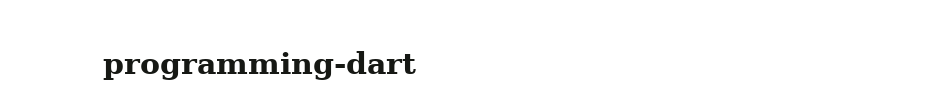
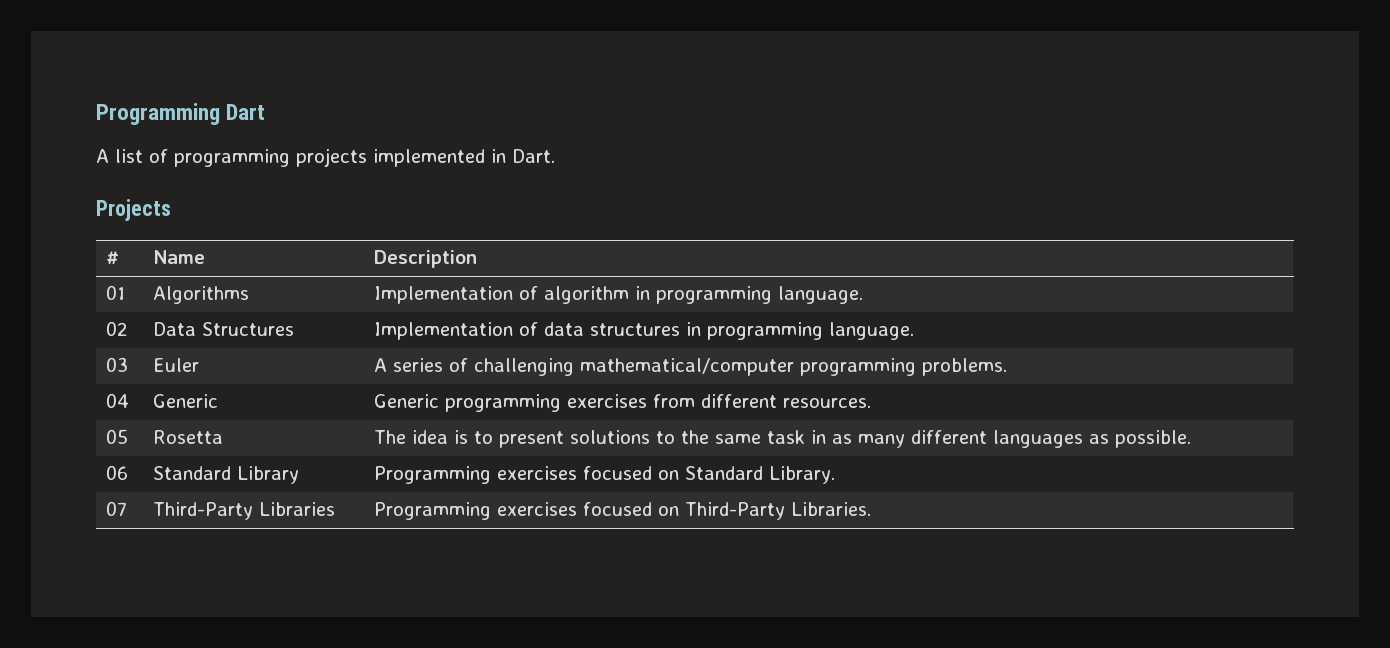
[103,51,416,80] programming-dart -> [96,103,266,125] [96,148,555,167] [96,199,171,221] [105,251,119,264] [152,250,205,264] [373,250,477,268] [105,285,125,300] [152,286,249,304] [373,286,863,304] [105,321,128,336] [152,322,294,336] [373,322,914,340] [105,357,128,372] [152,358,199,372] [373,358,1007,376] [105,393,129,408] [152,394,218,408] [373,394,871,412] [105,429,128,444] [152,430,223,444] [373,430,1191,448] [105,465,128,480] [152,466,299,484] [373,466,835,484] [105,501,127,516] [152,502,335,520] [373,502,871,520] Programming Dart // A list of programming projects implemented in Dart. // Projects // # | Name | Description // 01 | Algorithms | Implementation of algorithm in programming language. // 02 | Data Structures | Implementation of data structures in programming language. // 03 | Euler | A series of challenging mathematical/computer programming problems. // 04 | Generic | Generic programming exercises from different resources. // 05 | Rosetta | The idea is to present solutions to the same task in as many different languages as possible. // 06 | Standard Library | Programming exercises focused on Standard Library. // 07 | Third-Party Libraries | Programming exercises focused on Third-Party Libraries.

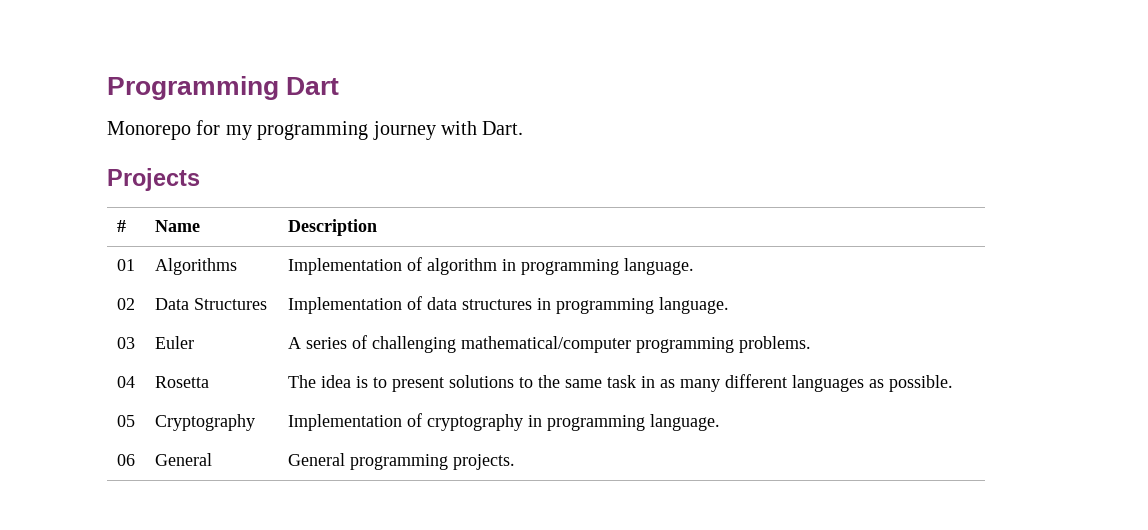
[96,148,506,167] A list of programming projects implemented in -> [107,120,477,140] Monorepo for my programming journey with
[152,394,218,408] [373,394,871,412] [105,429,128,444] | Generic | Generic programming exercises from different resources. // 05 -> (135, 382) none
[105,465,128,480] [152,466,299,484] [373,466,835,484] [105,501,127,516] [152,502,335,520] [373,502,871,520] 06 | Standard Library | Programming exercises focused on Standard Library. // 07 | Third-Party Libraries | Programming exercises focused on Third-Party Libraries. -> [116,415,135,427] [154,414,255,431] [287,413,720,431] [116,454,135,466] [154,453,212,466] [287,453,515,470] 05 | Cryptography | Implementation of cryptography in programming language. // 06 | General | General programming projects.

